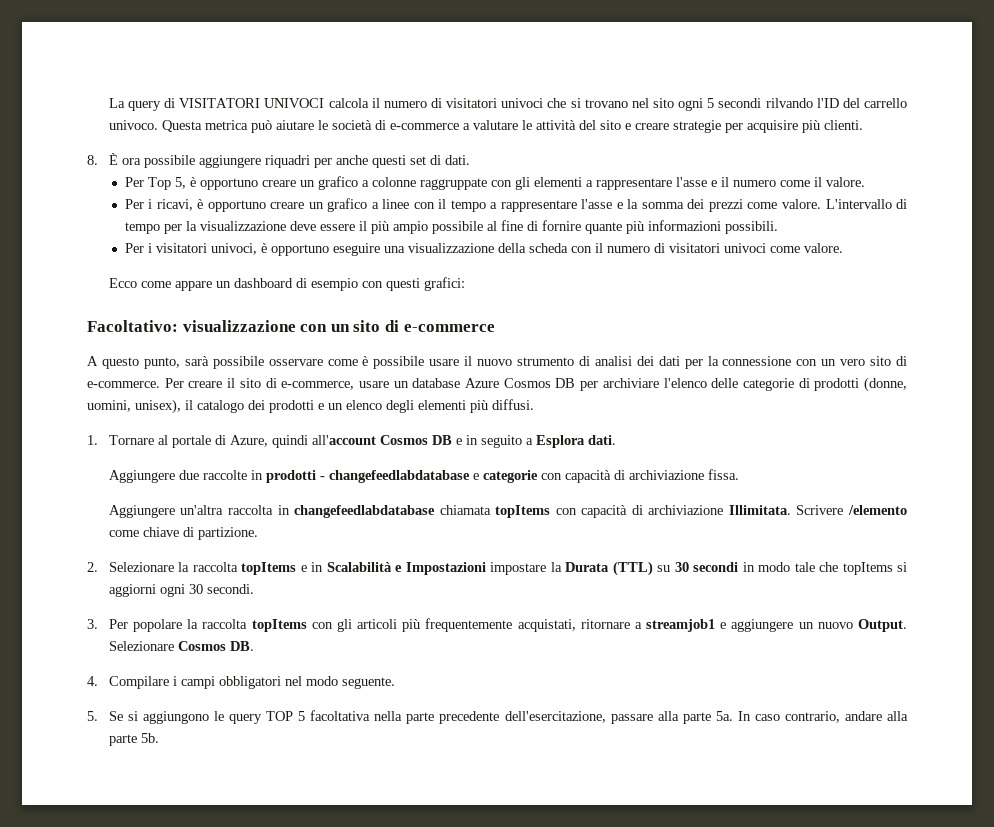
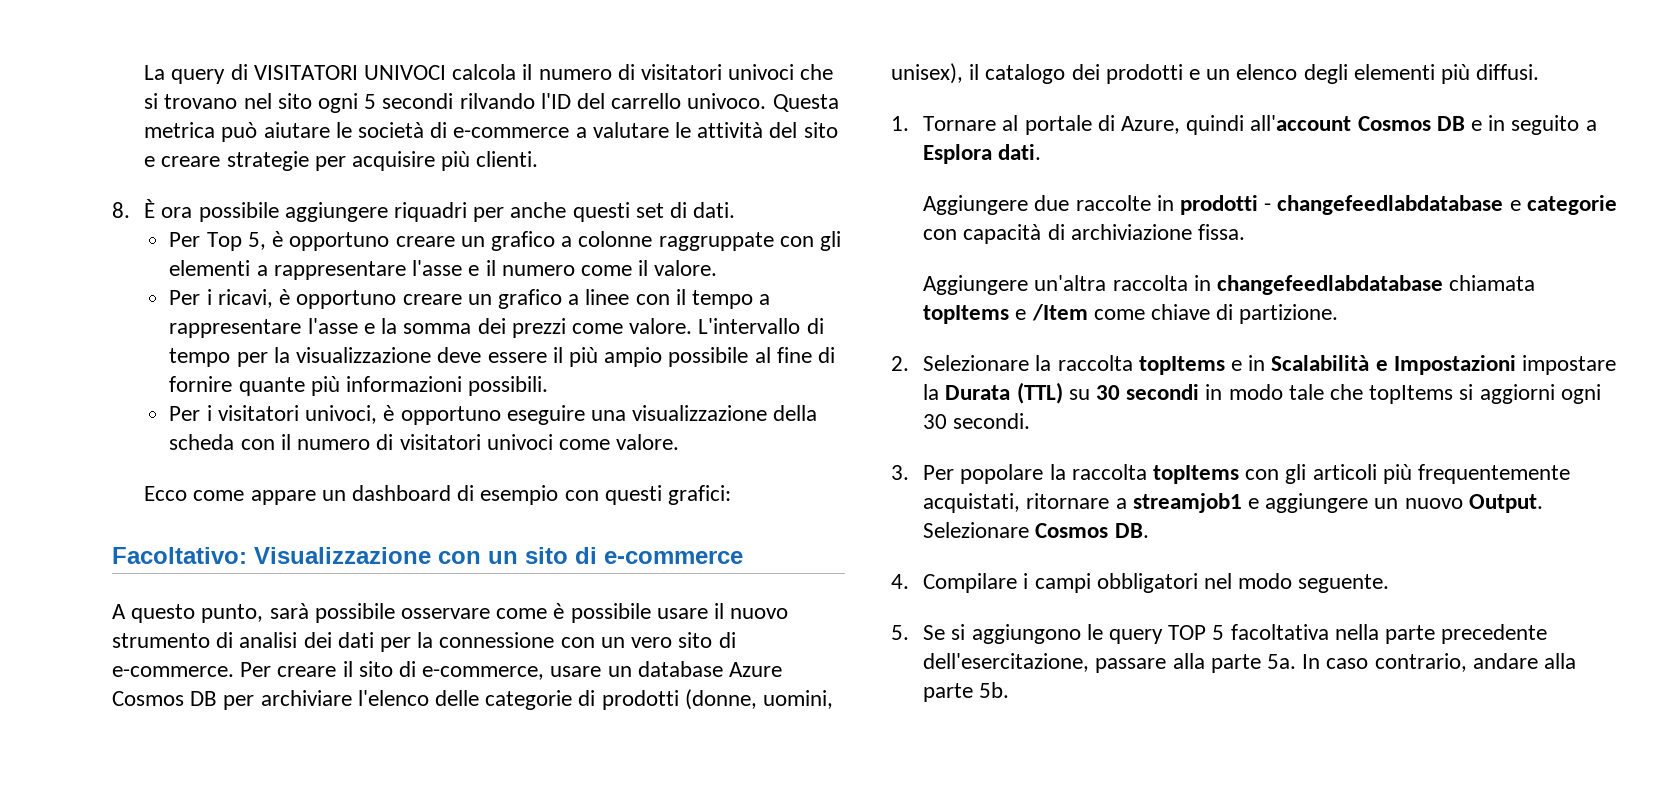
[182,320,296,332] visualizzazione -> [254,547,431,564] Visualizzazione
[555,505,907,518] con capacità di archiviazione Illimitata. Scrivere /elemento -> [1015,304,1088,321] e /Item

